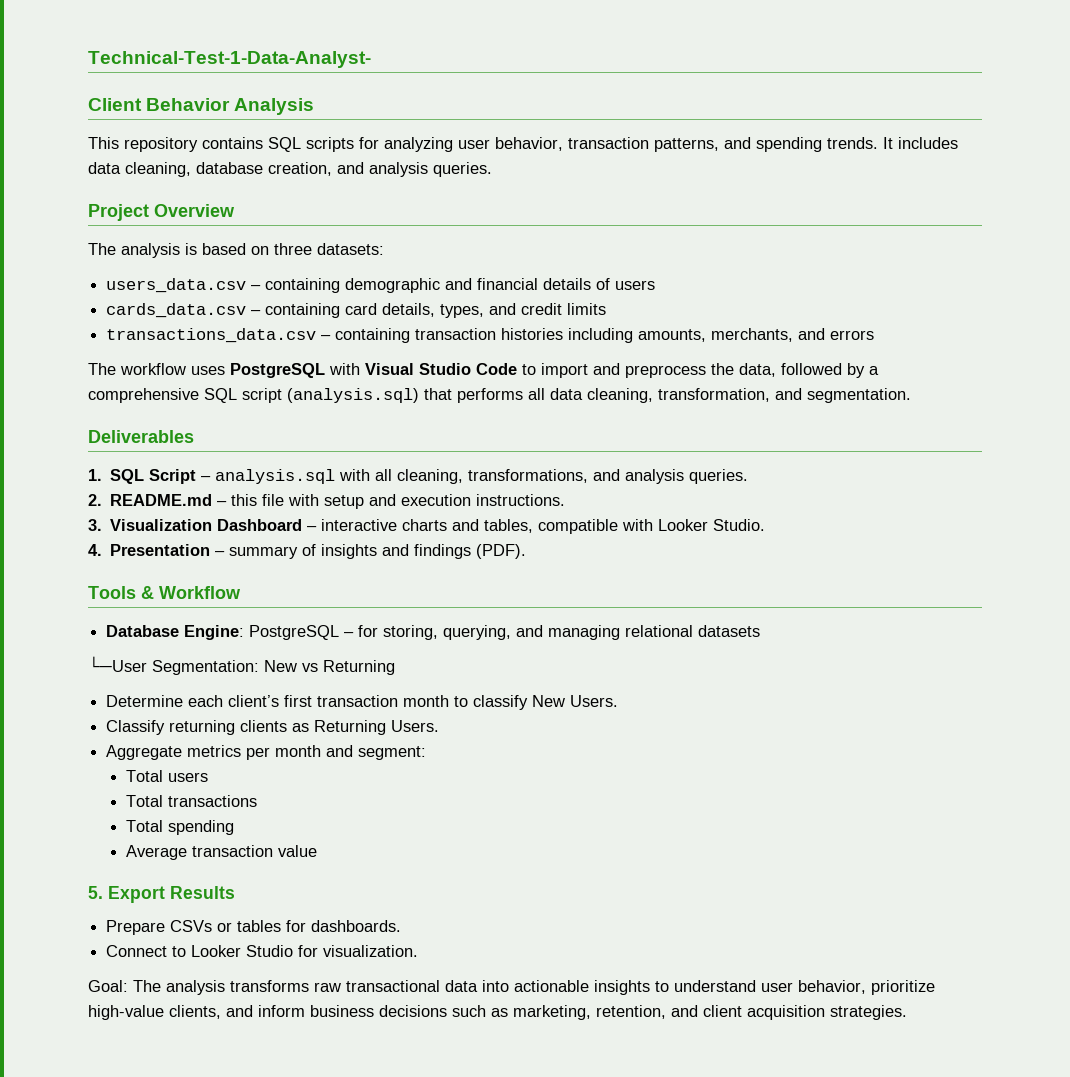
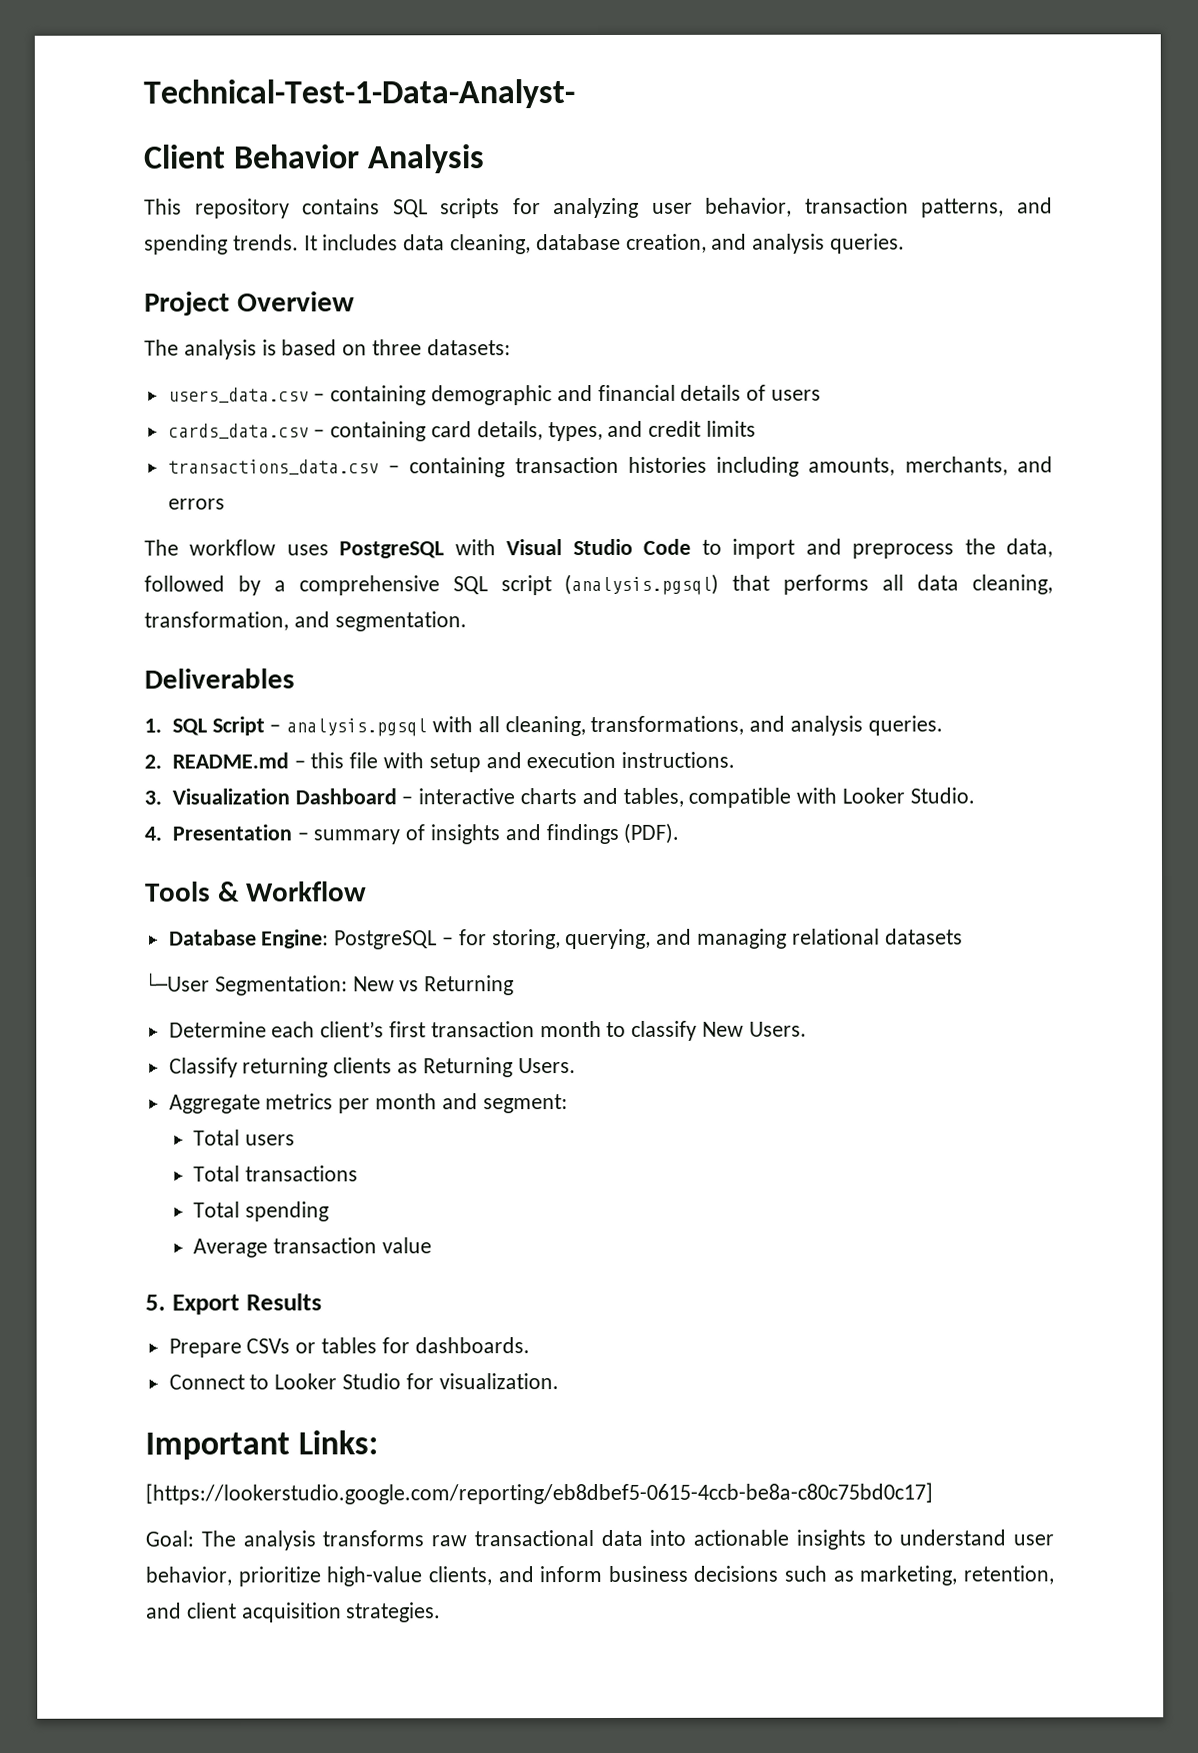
[287,388,419,403] (analysis.sql) -> [564,573,720,596] (analysis.pgsql)
[215,469,336,484] analysis.sql -> [286,718,428,737] analysis.pgsql
(419, 951) none -> [145,1430,379,1460] [145,1482,933,1505] // Important Links: // [https://lookerstudio.google.com/reporting/eb8dbef5-0615-4ccb-be8a-c80c75bd0c17]

